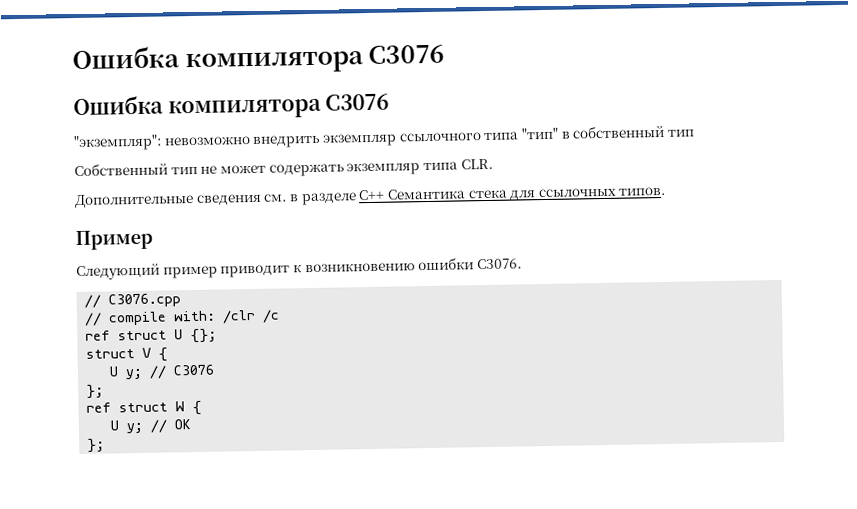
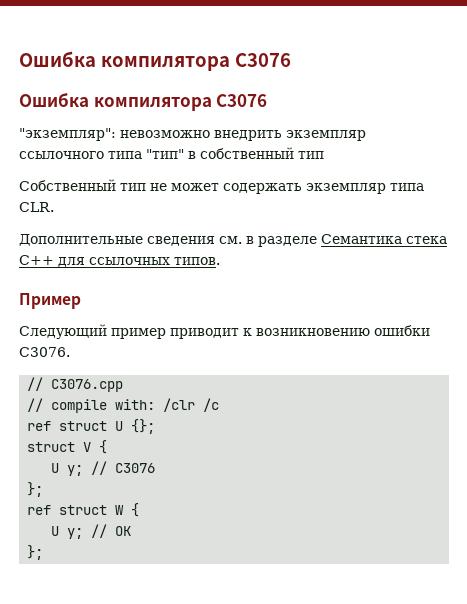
[358,189,386,201] C++ -> (317, 241) none
(508, 194) none -> [19,255,54,265] C++

